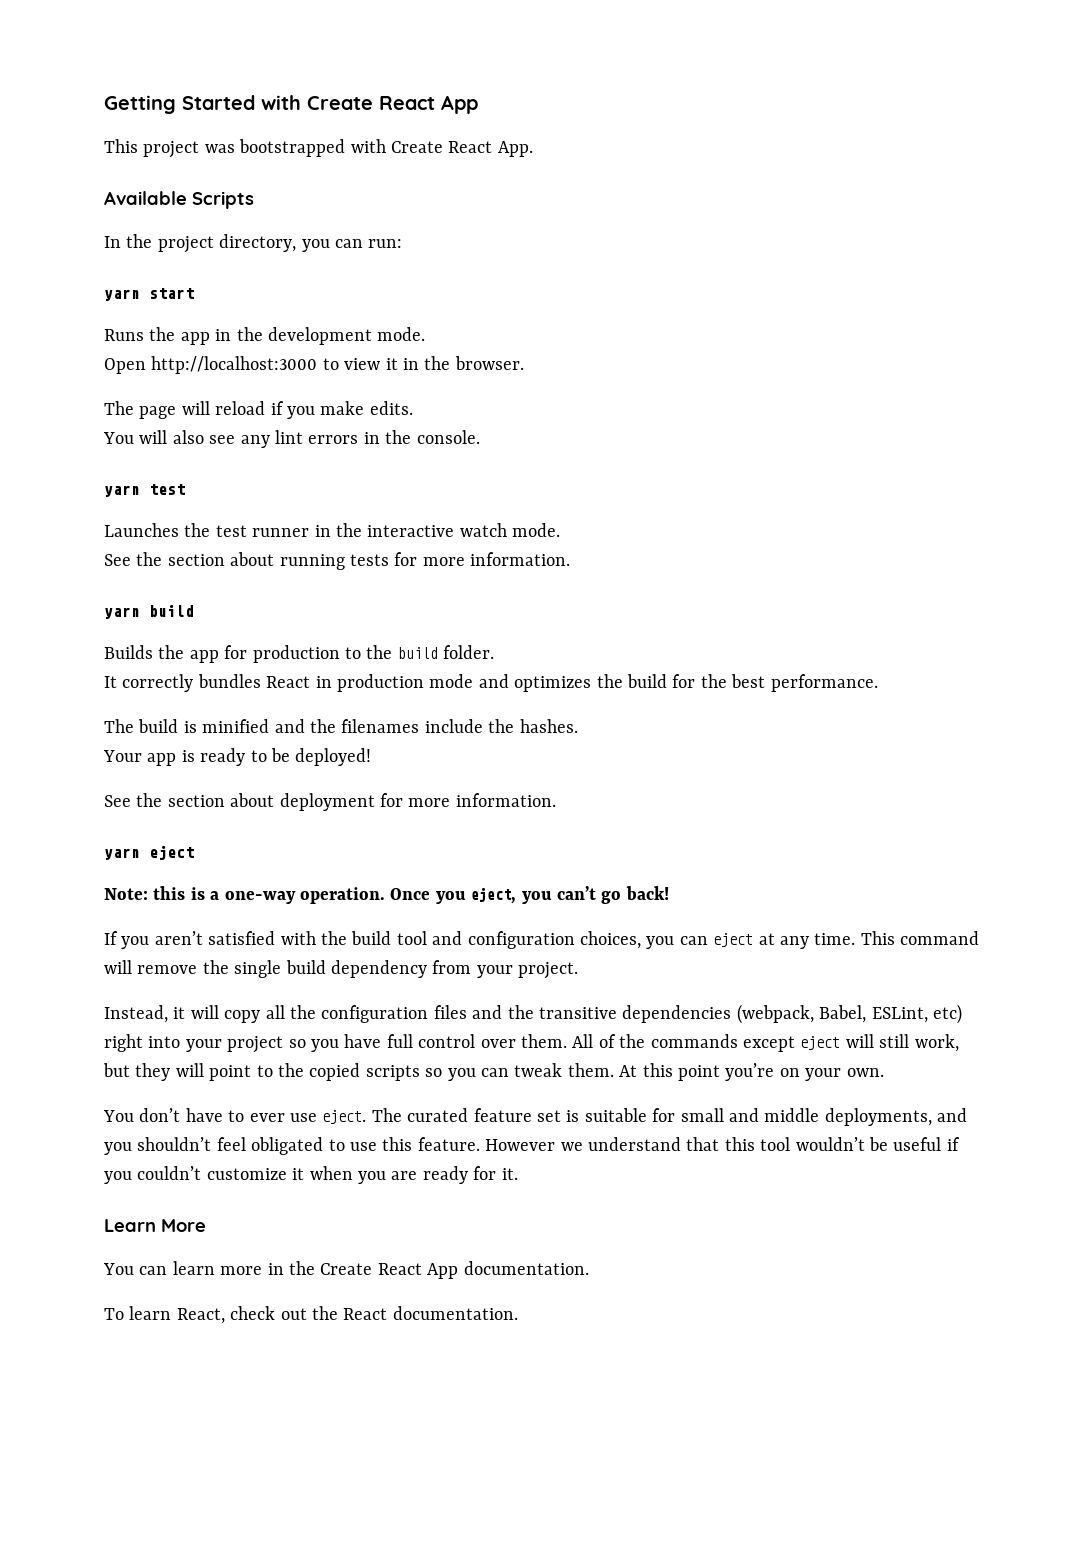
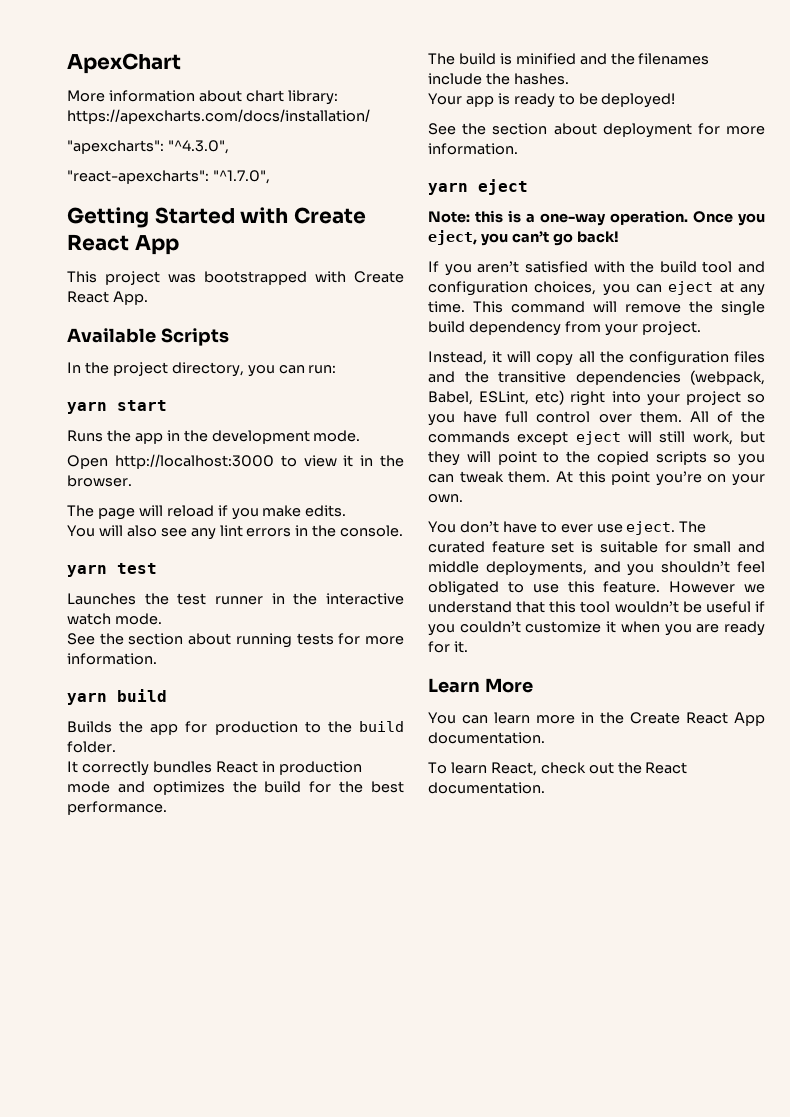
(104, 104) none -> [67,53,181,74] [67,90,338,105] [67,109,370,124] [67,140,229,154] [67,170,270,184] ApexChart // More information about chart library: https://apexcharts.com/docs/installation/ // "apexcharts": "^4.3.0", // "react-apexcharts": "^1.7.0", //

